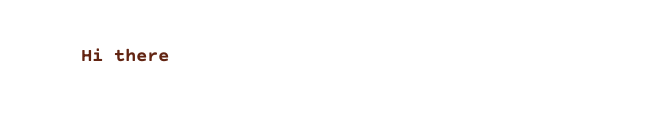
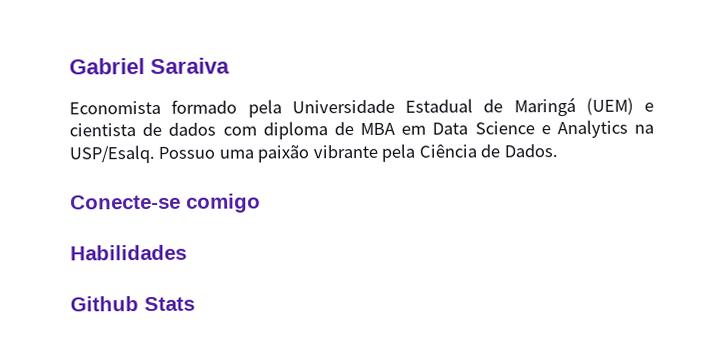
[81,48,169,62] Hi there -> [69,57,230,75] [69,96,654,118] [69,119,655,140] [69,143,558,164] [70,193,261,213] [70,244,187,261] [70,296,195,312] Gabriel Saraiva // Economista formado pela Universidade Estadual de Maringá (UEM) e cientista de dados com diploma de MBA em Data Science e Analytics na USP/Esalq. Possuo uma paixão vibrante pela Ciência de Dados. // Conecte-se comigo // Habilidades // Github Stats

